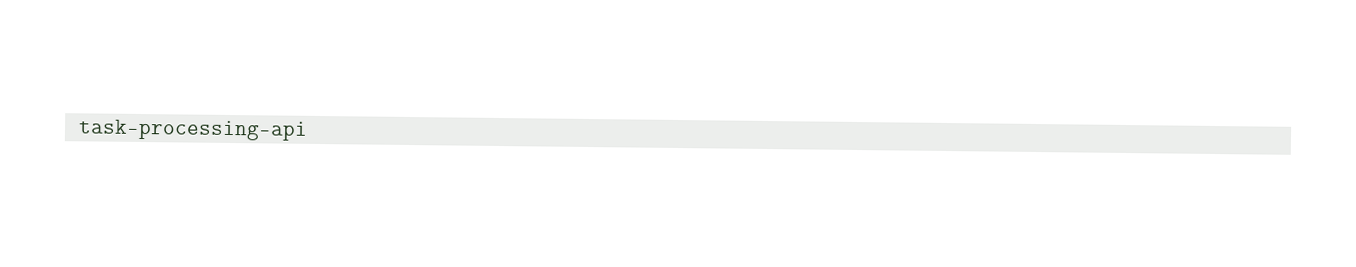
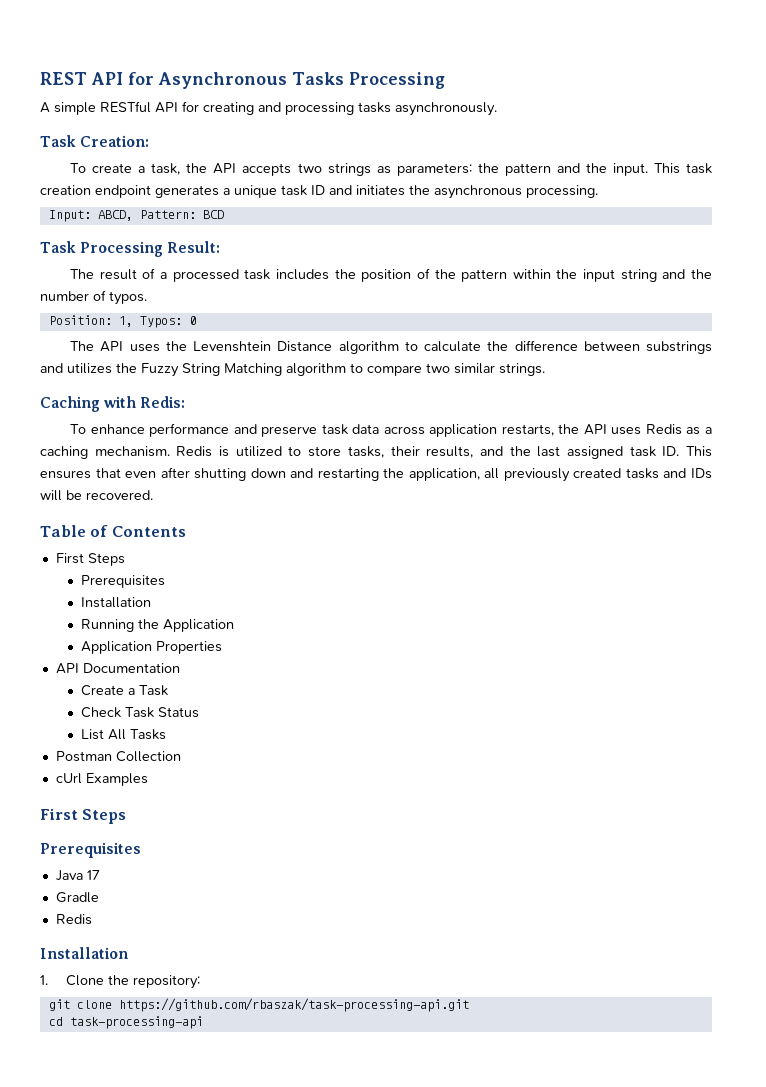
(77, 130) none -> [40,72,445,89] [40,101,497,116] [40,135,150,147] [70,163,712,176] [40,185,598,199] [48,210,224,222] [40,241,221,257] [70,268,712,282] [40,290,147,305] [48,315,196,328] [70,340,712,354] [40,363,545,377] [40,396,186,412] [70,423,712,437] [40,446,712,459] [40,467,712,482] [40,490,153,501] [40,525,186,537] [55,553,125,566] [81,575,166,588] [81,597,152,608] [81,619,235,632] [81,641,223,654] [55,663,180,674] [81,685,169,696] [81,707,200,718] [81,729,167,740] [55,751,181,762] [55,773,148,786] [40,808,127,824] [40,842,141,858] [55,870,100,881] [55,892,99,903] [55,914,92,925] [40,947,128,959] [40,975,200,989] [48,998,469,1012] [48,1017,63,1026] REST API for Asynchronous Tasks Processing // A simple RESTful API for creating and processing tasks asynchronously. // Task Creation: // To create a task, the API accepts two strings as parameters: the pattern and the input. This task creation endpoint generates a unique task ID and initiates the asynchronous processing. // Input: ABCD, Pattern: BCD // Task Processing Result: // The result of a processed task includes the position of the pattern within the input string and the number of typos. // Position: 1, Typos: 0 // The API uses the Levenshtein Distance algorithm to calculate the difference between substrings and utilizes the Fuzzy String Matching algorithm to compare two similar strings. // Caching with Redis: // To enhance performance and preserve task data across application restarts, the API uses Redis as a caching mechanism. Redis is utilized to store tasks, their results, and the last assigned task ID. This ensures that even after shutting down and restarting the application, all previously created tasks and IDs will be recovered. // Table of Contents // First Steps // Prerequisites // Installation // Running the Application // Application Properties // API Documentation // Create a Task // Check Task Status // List All Tasks // Postman Collection // cUrl Examples // First Steps // Prerequisites // Java 17 // Gradle // Redis // Installation // 1. Clone the repository: // git clone https://github.com/rbaszak/task-processing-api.git // cd

